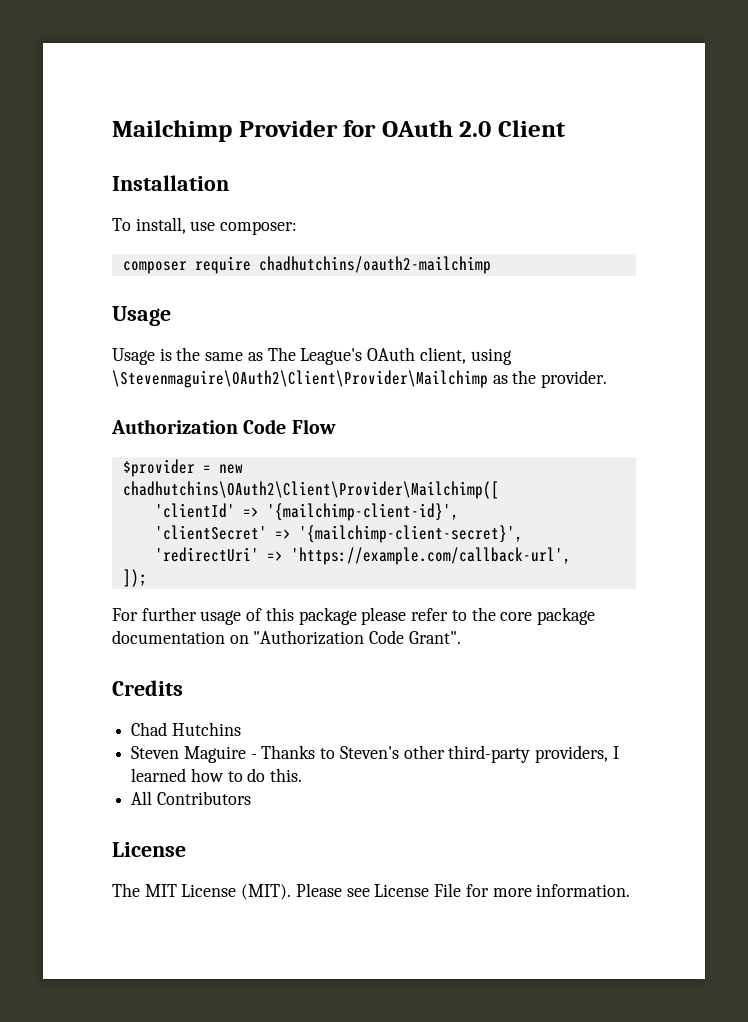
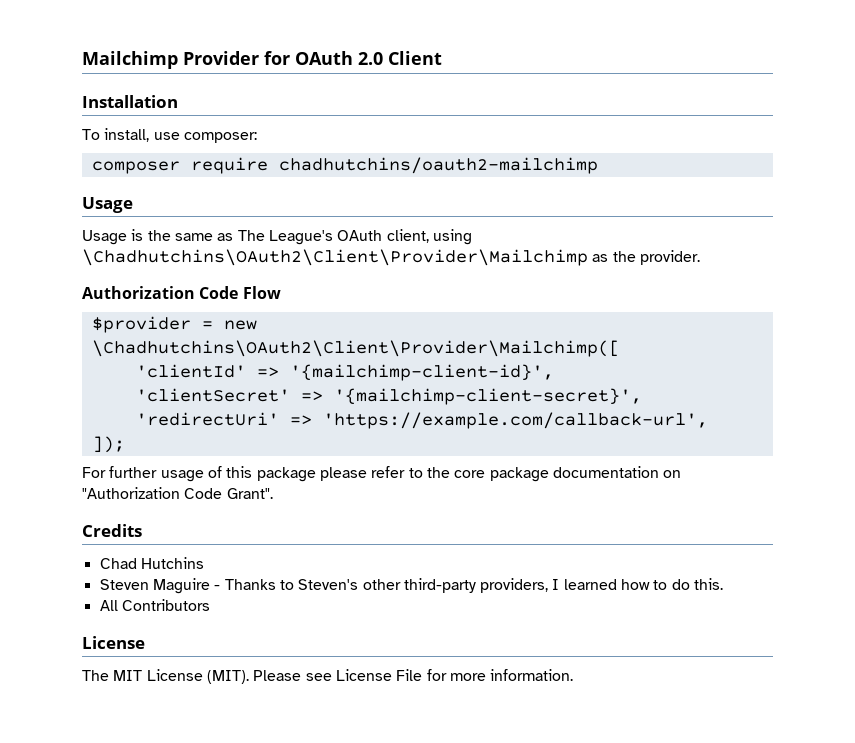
[112,370,488,388] \Stevenmaguire\OAuth2\Client\Provider\Mailchimp -> [82,249,588,266] \Chadhutchins\OAuth2\Client\Provider\Mailchimp
[122,481,499,499] chadhutchins\OAuth2\Client\Provider\Mailchimp([ -> [91,340,620,357] \Chadhutchins\OAuth2\Client\Provider\Mailchimp([

